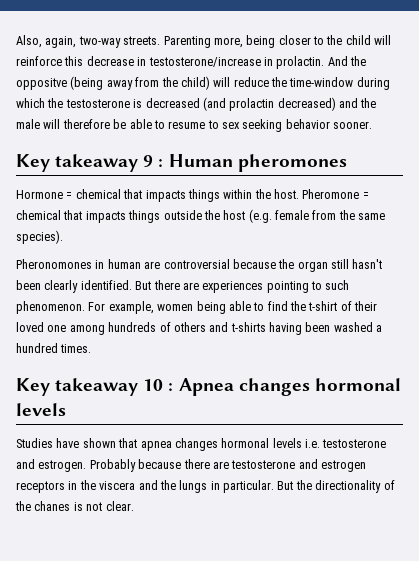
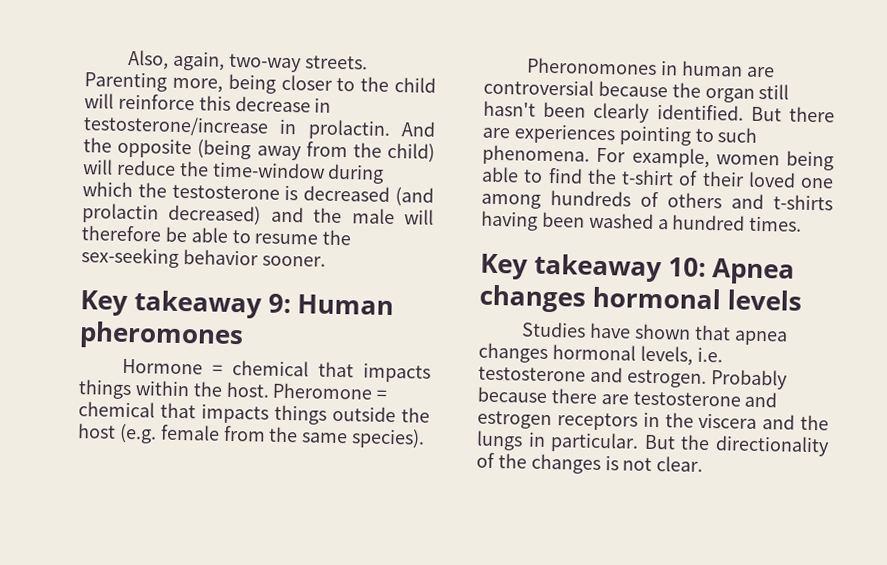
[16,78,67,90] oppositve -> [117,137,193,159] opposite
[207,119,283,132] to sex seeking -> [322,229,352,246] [81,247,179,268] the sex-seeking
[143,155,164,167] 9 : -> [268,293,292,314] 9:
[16,301,85,314] phenomenon. -> [482,144,590,166] phenomena.
[143,379,174,391] 10 : -> [668,257,707,277] 10:
[272,438,302,448] levels -> [639,345,693,366] levels,
[34,501,71,511] chanes -> [530,453,601,475] changes

